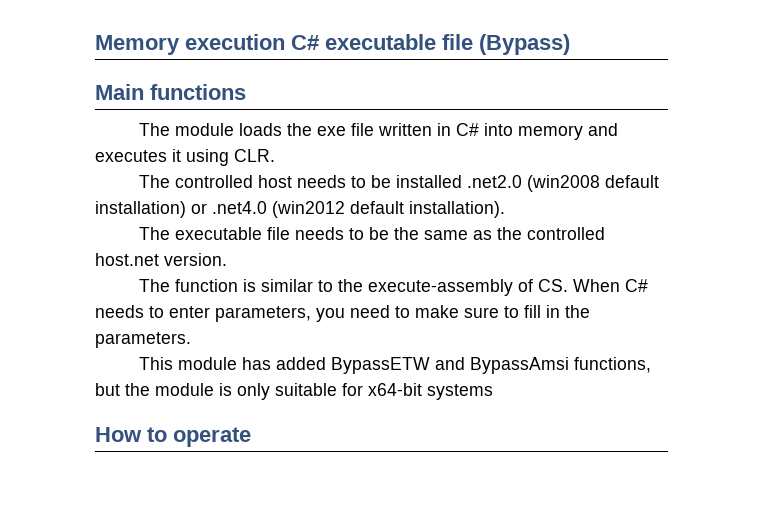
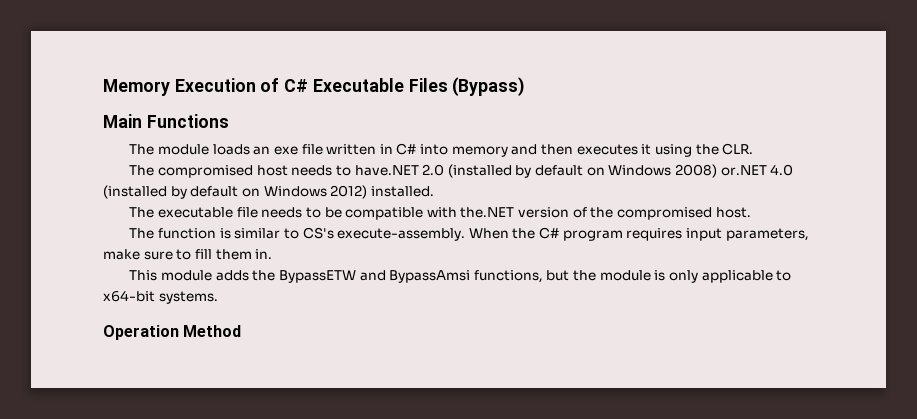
[185,34,473,50] execution C# executable file -> [174,78,448,92] Execution of C# Executable Files
[150,84,246,100] functions -> [146,114,229,128] Functions
[286,123,312,136] the -> [253,146,271,155] an
(618, 129) none -> [541,144,574,155] then
(229, 157) none -> [695,144,719,155] the
[174,175,253,188] controlled -> [157,165,253,178] compromised
[370,175,659,192] [95,201,505,218] be installed .net2.0 (win2008 default installation) or .net4.0 (win2012 default installation). -> [354,164,794,178] [103,185,434,199] have.NET 2.0 (installed by default on Windows 2008) or.NET 4.0 (installed by default on Windows 2012) installed.
[393,227,605,240] [95,253,227,266] the same as the controlled host.net version. -> [345,207,751,220] compatible with the.NET version of the compromised host.
[337,279,648,296] [95,305,410,322] the execute-assembly of CS. When C# needs to enter parameters, you need to -> [302,227,809,241] CS's execute-assembly. When the C# program requires input parameters,
[546,305,590,318] [95,332,191,348] in the parameters. -> [215,249,273,260] them in.
[241,357,326,370] has added -> [215,270,276,281] adds the
[275,383,493,400] [95,427,251,447] suitable for x64-bit systems // How to operate -> [701,270,792,283] [103,290,218,304] [103,325,242,340] applicable to x64-bit systems. // Operation Method

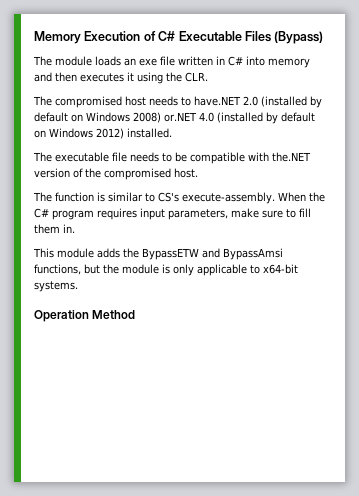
[103,114,229,128] // Main Functions -> (324, 37) none

